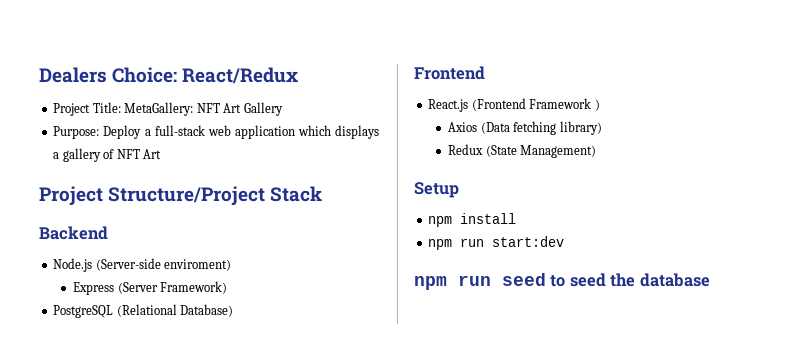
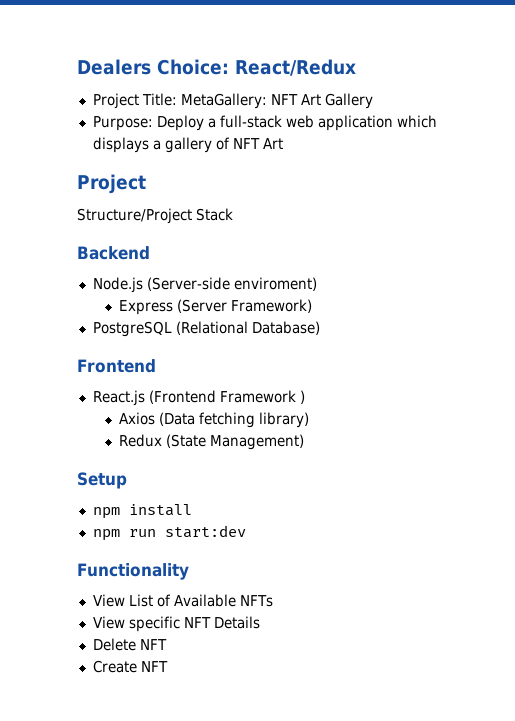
(103, 196) none -> (146, 184) //
[414,273,710,290] npm run seed to seed the database -> [77,563,189,580] [92,594,273,607] [92,616,260,632] [92,638,167,651] [92,660,168,673] Functionality // View List of Available NFTs // View specific NFT Details // Delete NFT // Create NFT

